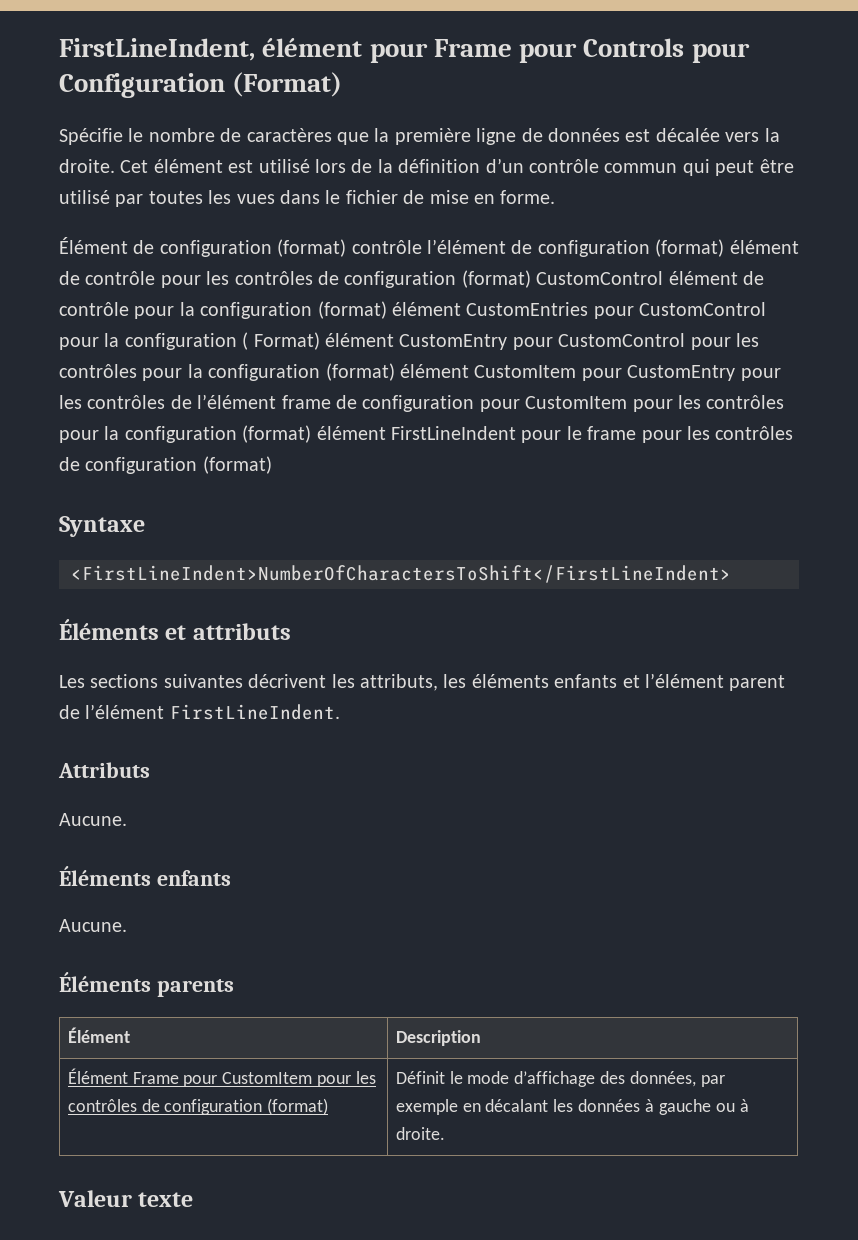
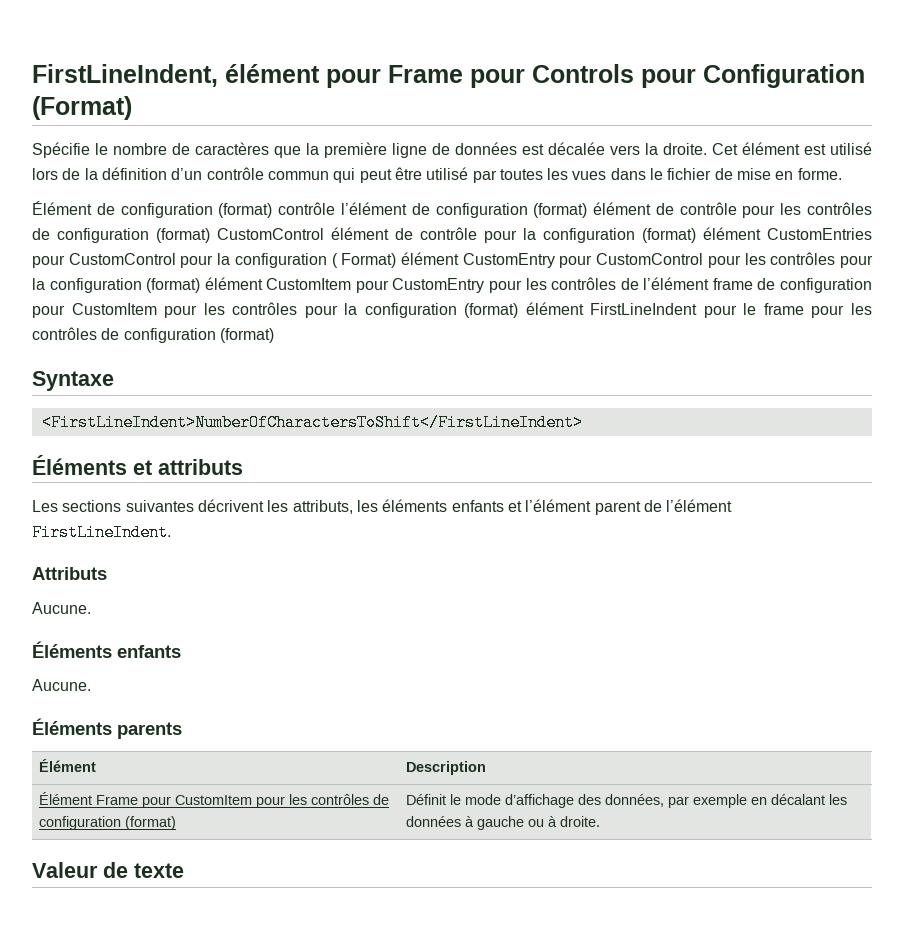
(132, 1198) none -> [103,862,128,878] de

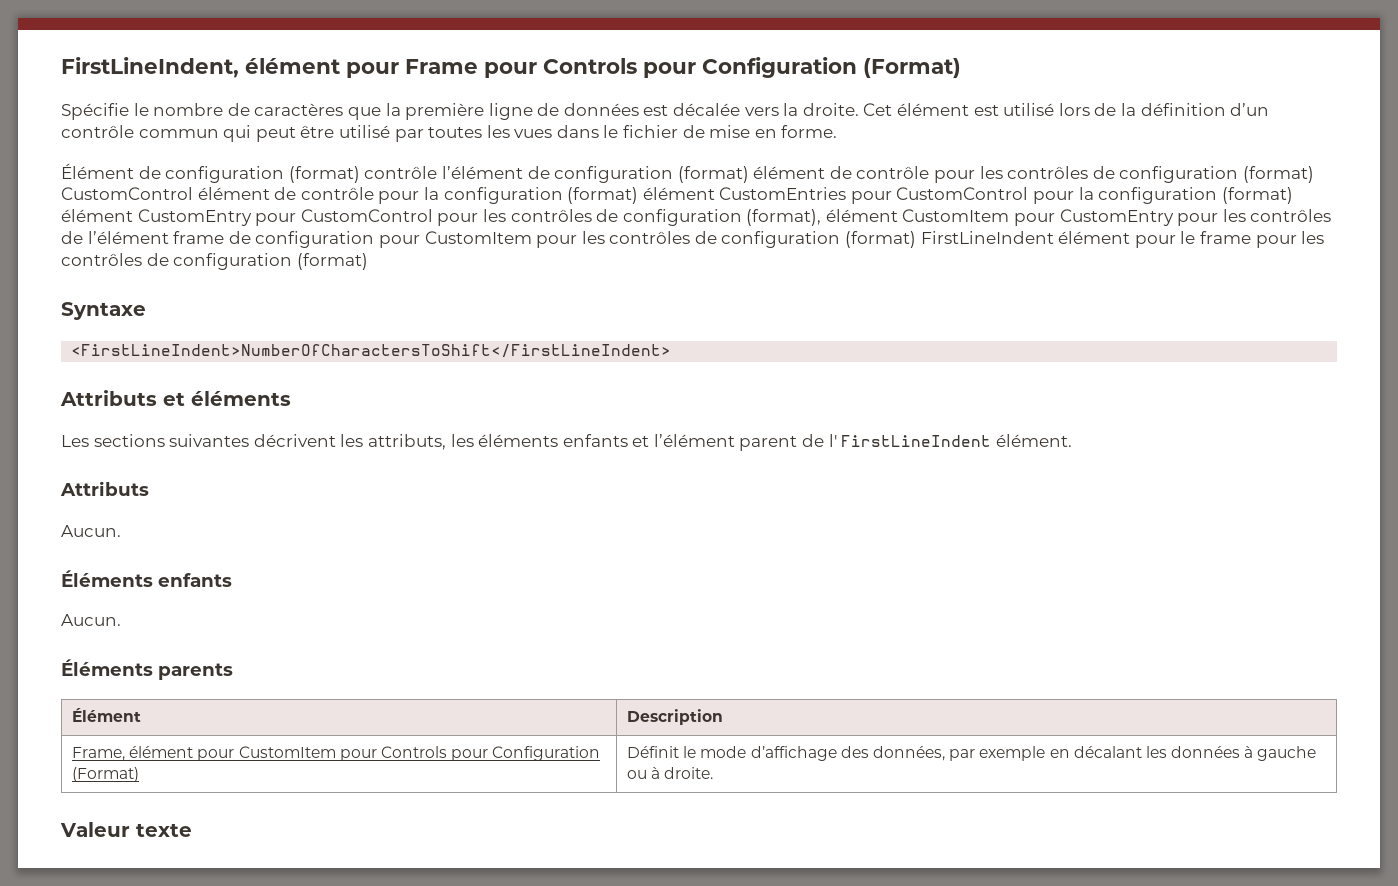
[331,253,397,268] ( Format) -> [1221,187,1293,204] (format)
[839,255,873,268] [32,278,201,293] pour la configuration (format) -> [596,209,822,226] de configuration (format),
[304,302,698,318] pour la configuration (format) élément FirstLineIndent -> [694,231,1131,248] de configuration (format) FirstLineIndent élément
[32,455,243,475] Éléments et attributs -> [60,390,291,406] Attributs et éléments
[666,499,733,512] [32,524,171,541] l’élément FirstLineIndent. -> [828,434,1072,447] l' FirstLineIndent élément.
[32,602,91,614] Aucune. -> [61,525,121,537] Aucun.
[32,679,91,691] Aucune. -> [61,614,121,626] Aucun.
[38,792,389,808] [38,816,176,830] Élément Frame pour CustomItem pour les contrôles de configuration (format) -> [72,746,601,761] [72,767,140,782] Frame, élément pour CustomItem pour Controls pour Configuration (Format)
[103,862,128,878] de -> (130, 829) none

